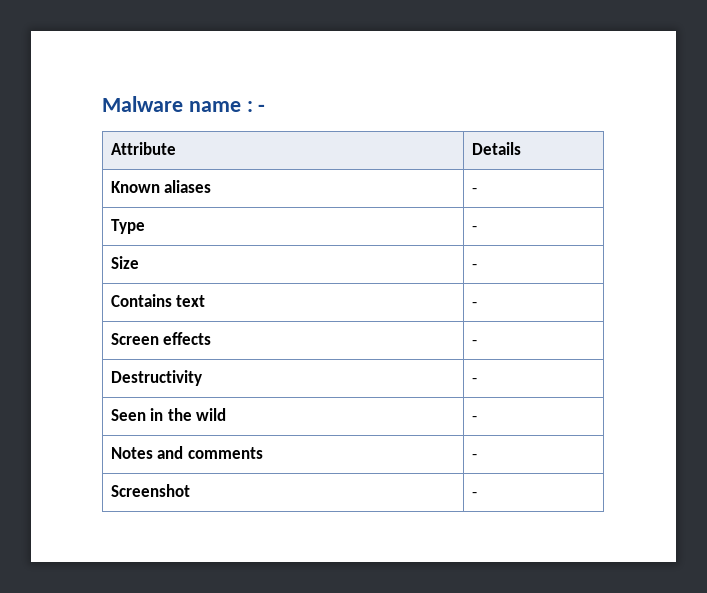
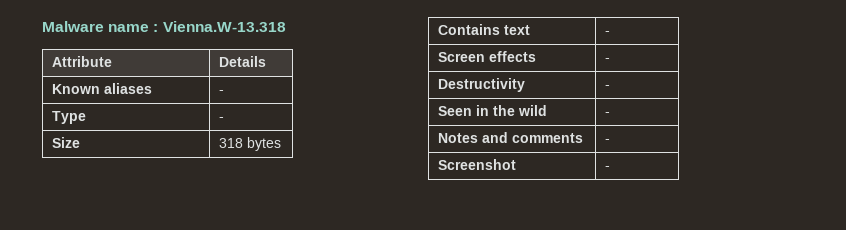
[258,104,266,112] - -> [162,21,286,32] Vienna.W-13.318
[471,264,477,269] - -> [218,137,281,151] 318 bytes

